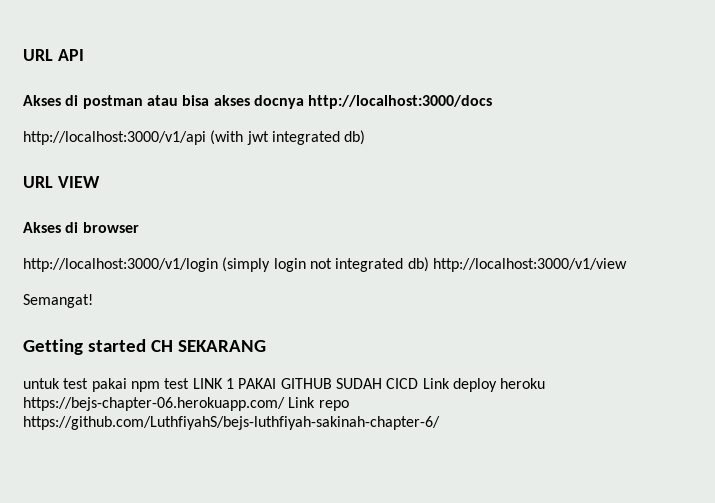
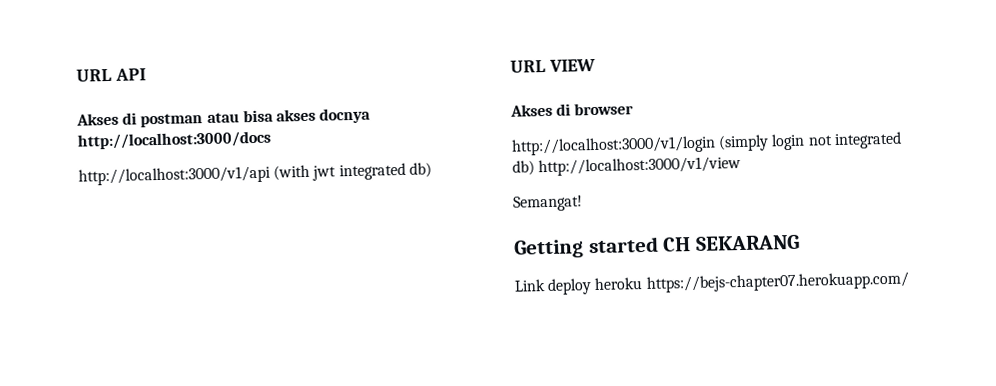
[23,378,546,392] [23,397,349,411] [23,416,440,430] untuk test pakai npm test LINK 1 PAKAI GITHUB SUDAH CICD Link deploy heroku https://bejs-chapter-06.herokuapp.com/ Link repo https://github.com/LuthfiyahS/bejs-luthfiyah-sakinah-chapter-6/ -> [514,271,910,295] Link deploy heroku https://bejs-chapter07.herokuapp.com/

